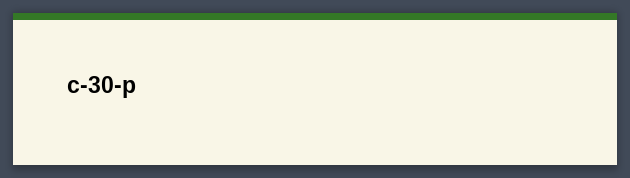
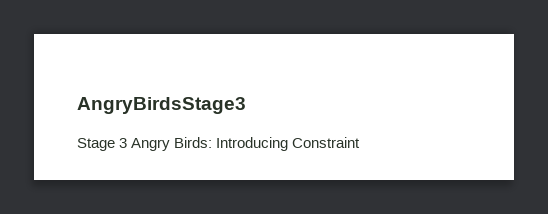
[67,76,136,98] c-30-p -> [77,97,246,114] [77,137,361,151] AngryBirdsStage3 // Stage 3 Angry Birds: Introducing Constraint

